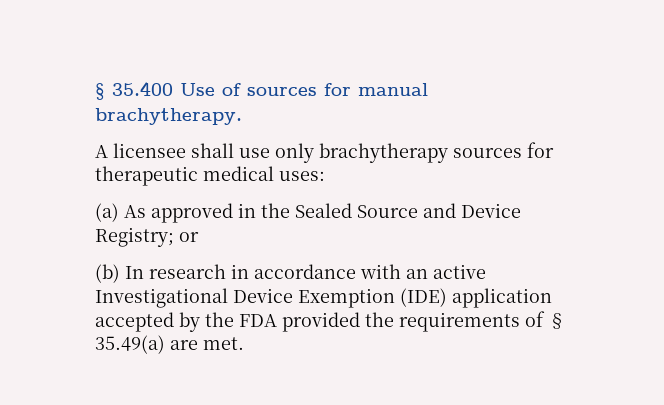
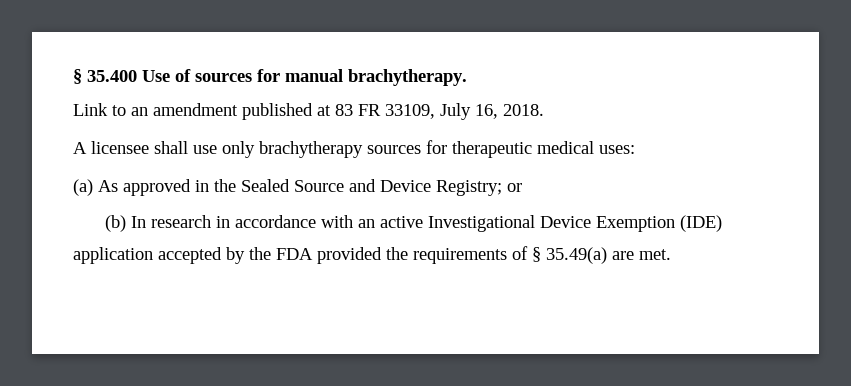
(242, 116) none -> [73,103,544,120] // Link to an amendment published at 83 FR 33109, July 16, 2018.

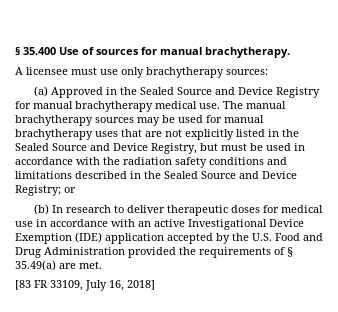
[73,103,544,120] // Link to an amendment published at 83 FR 33109, July 16, 2018. -> (290, 52) none
[154,141,188,154] shall -> [71,67,97,75] must
[367,140,635,158] [73,179,191,196] sources for therapeutic medical uses: // (a) As approved -> [226,69,268,75] [33,86,320,98] [15,101,286,112] [15,115,264,126] [15,129,299,140] [15,143,305,154] [15,157,287,168] [15,171,127,179] sources: // (a) Approved in the Sealed Source and Device Registry for manual brachytherapy medical use. The manual brachytherapy sources may be used for manual brachytherapy uses that are not explicitly listed in the Sealed Source and Device Registry, but must be used in accordance with the radiation safety conditions and limitations described
(211, 221) none -> [113,205,323,216] [15,221,33,227] to deliver therapeutic doses for medical use
[276,248,313,260] FDA -> [252,233,323,241] [15,247,125,258] U.S. Food and Drug Administration
(671, 254) none -> [15,280,155,291] // [83 FR 33109, July 16, 2018]

